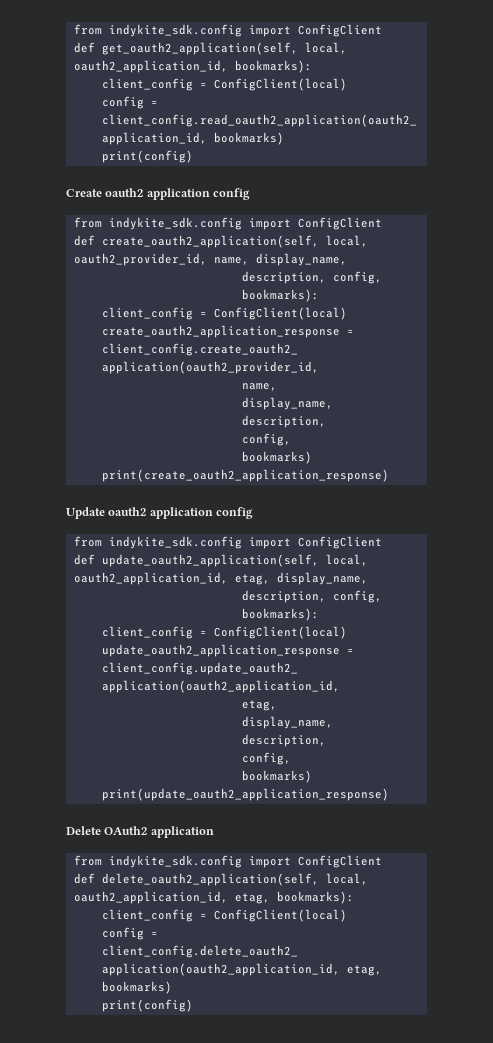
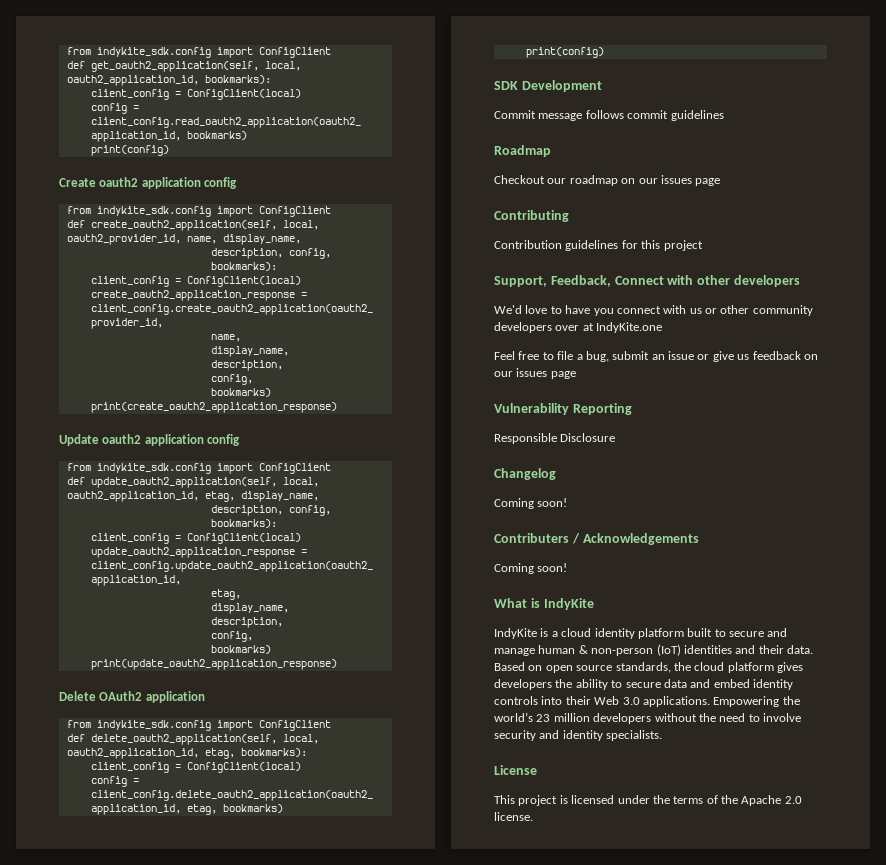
(193, 1005) none -> [494,80,602,92] [494,110,724,121] [494,145,551,157] [494,175,721,186] [494,210,569,222] [494,240,703,251] [494,275,800,287] [494,305,813,316] [494,322,663,333] [494,351,818,362] [494,368,576,379] [494,403,632,415] [494,433,616,444] [494,468,556,480] [494,498,568,509] [494,533,699,545] [494,563,568,574] [494,598,594,610] [494,628,788,639] [494,644,813,656] [494,662,803,673] [494,679,793,690] [494,696,800,707] [494,712,801,724] [494,730,663,741] [494,765,537,775] [494,795,802,806] [494,812,533,821] // SDK Development // Commit message follows commit guidelines // Roadmap // Checkout our roadmap on our issues page // Contributing // Contribution guidelines for this project // Support, Feedback, Connect with other developers // We'd love to have you connect with us or other community developers over at IndyKite.one // Feel free to file a bug, submit an issue or give us feedback on our issues page // Vulnerability Reporting // Responsible Disclosure // Changelog // Coming soon! // Contributers / Acknowledgements // Coming soon! // What is IndyKite // IndyKite is a cloud identity platform built to secure and manage human & non-person (IoT) identities and their data. Based on open source standards, the cloud platform gives developers the ability to secure data and embed identity controls into their Web 3.0 applications. Empowering the world’s 23 million developers without the need to involve security and identity specialists. // License // This project is licensed under the terms of the Apache 2.0 license.

